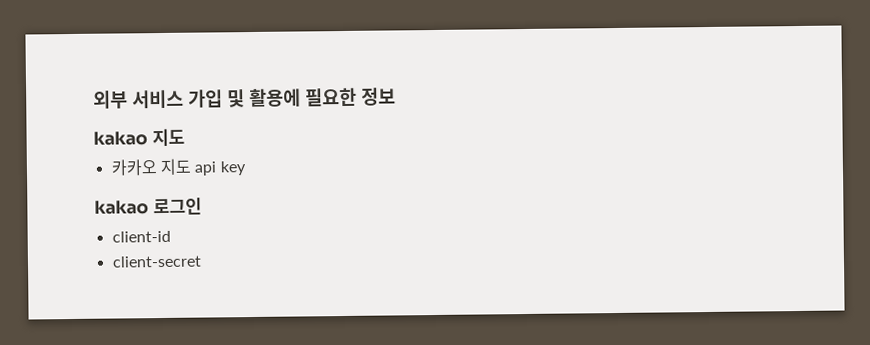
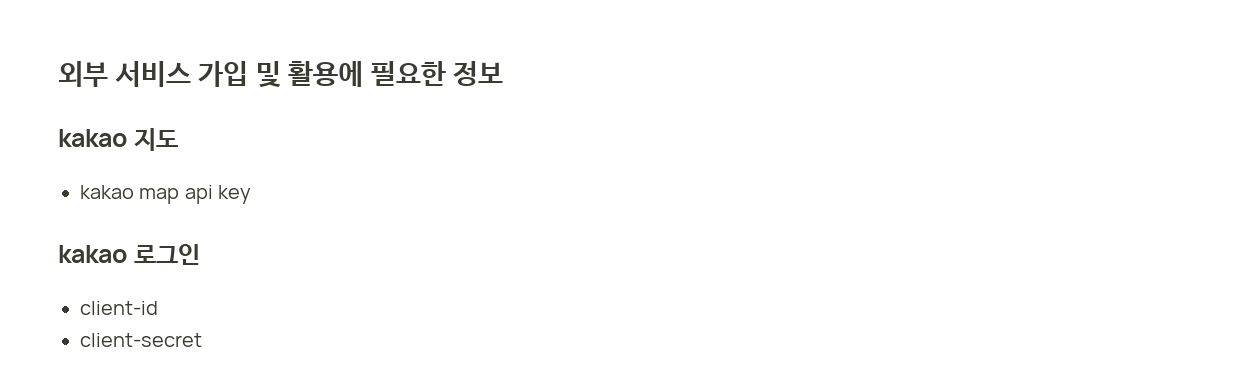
[110,158,192,176] 카카오 지도 -> [80,185,180,204] kakao map

